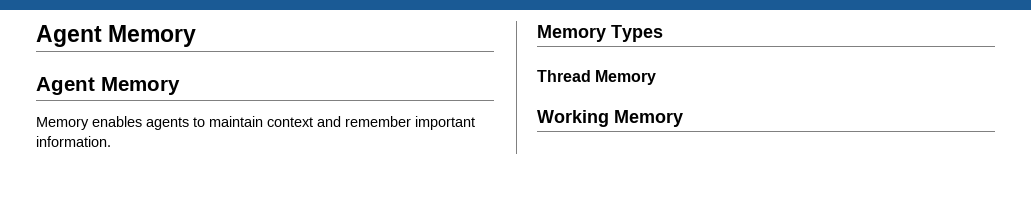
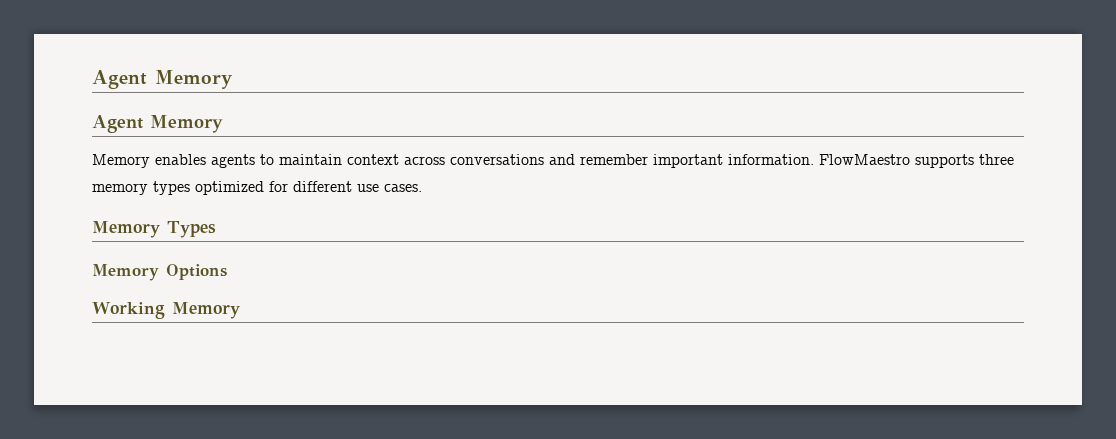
(313, 122) none -> [404,154,544,165] across conversations
(111, 141) none -> [819,154,1014,168] [92,181,422,195] FlowMaestro supports three memory types optimized for different use cases.
[537,70,657,85] Thread Memory -> [92,264,227,281] Memory Options

